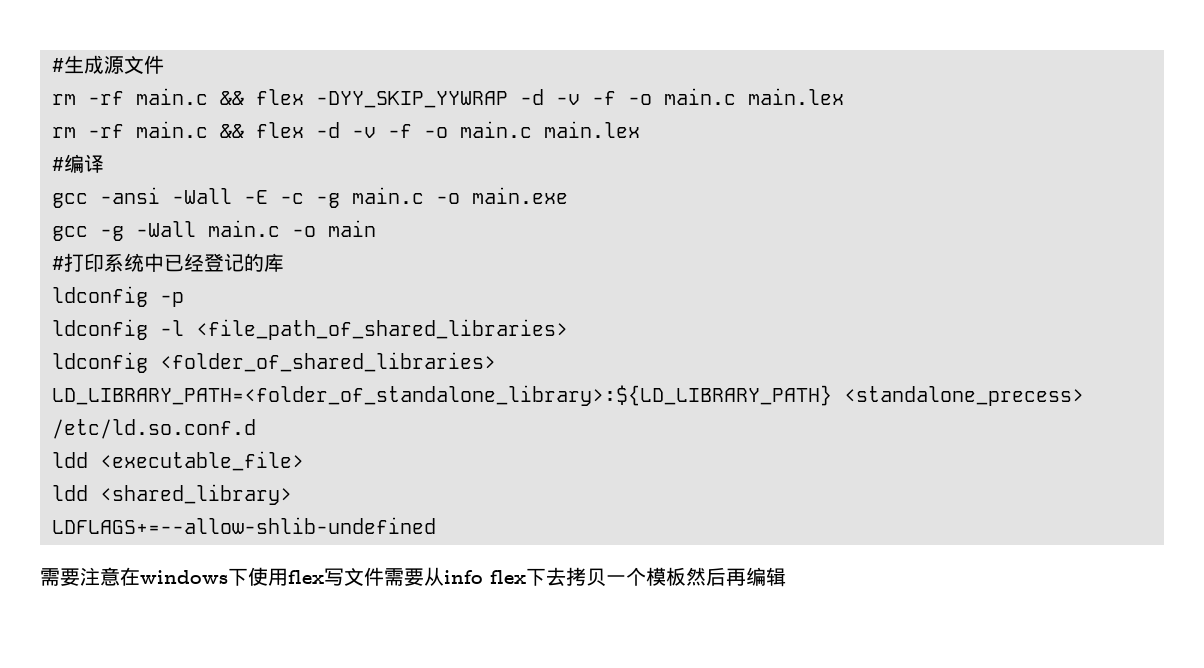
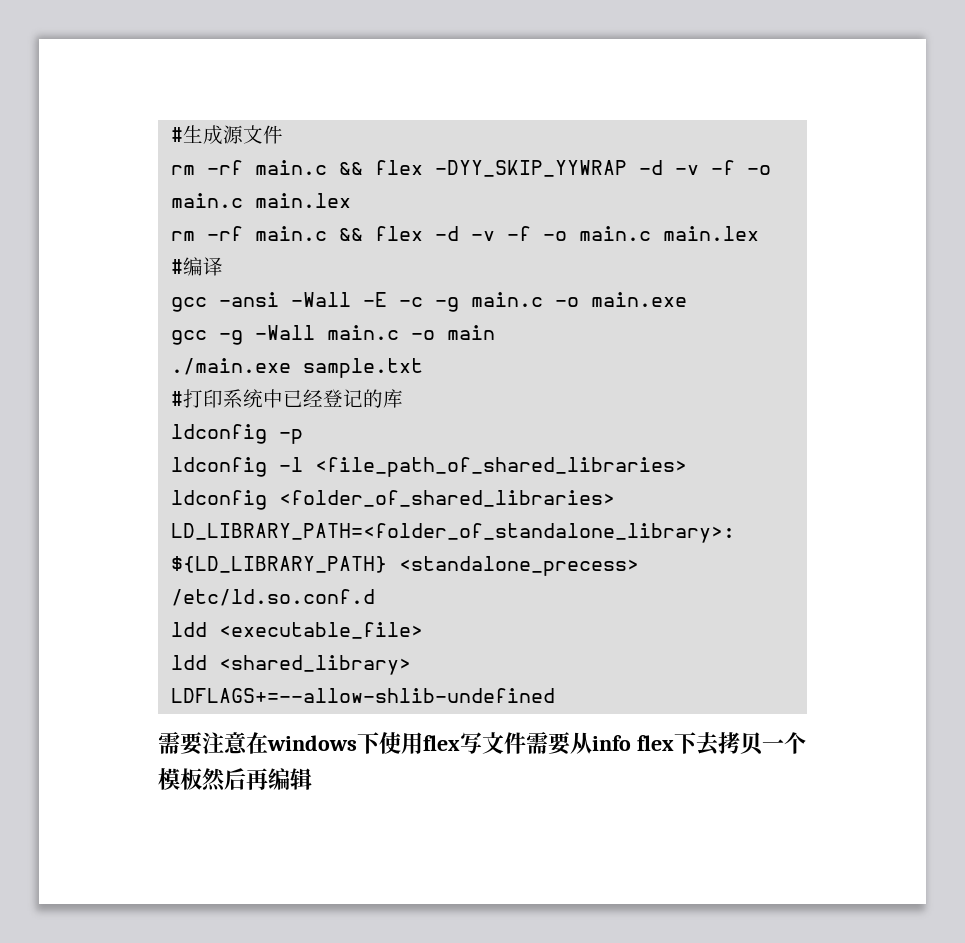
(376, 228) none -> [171,358,424,378] // ./main.exe sample.txt

